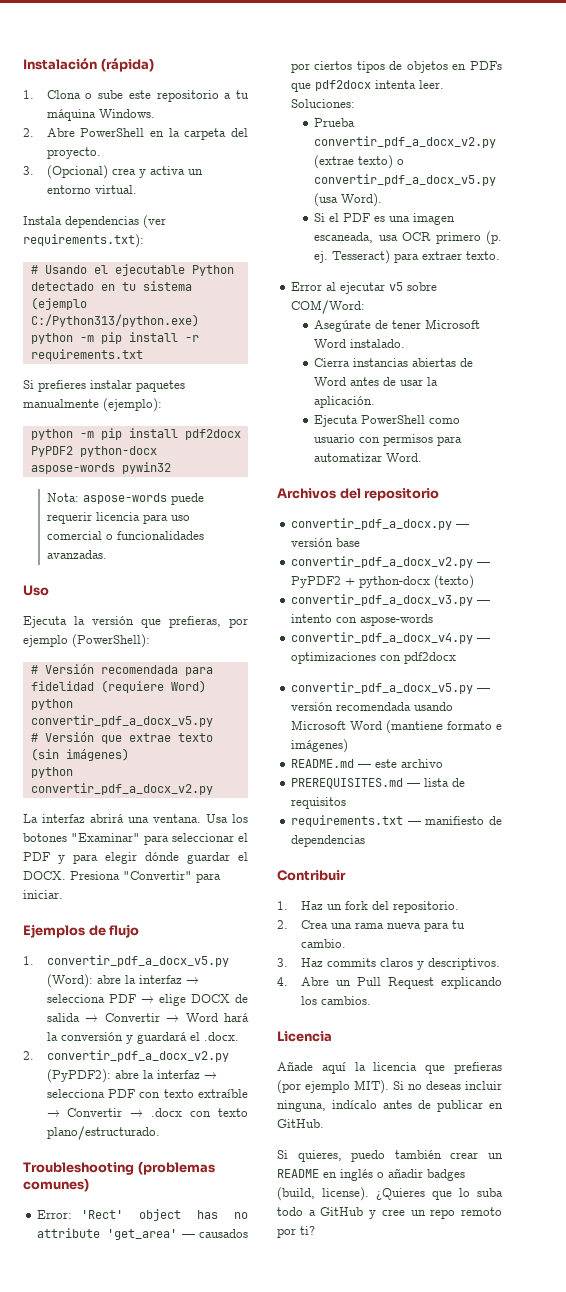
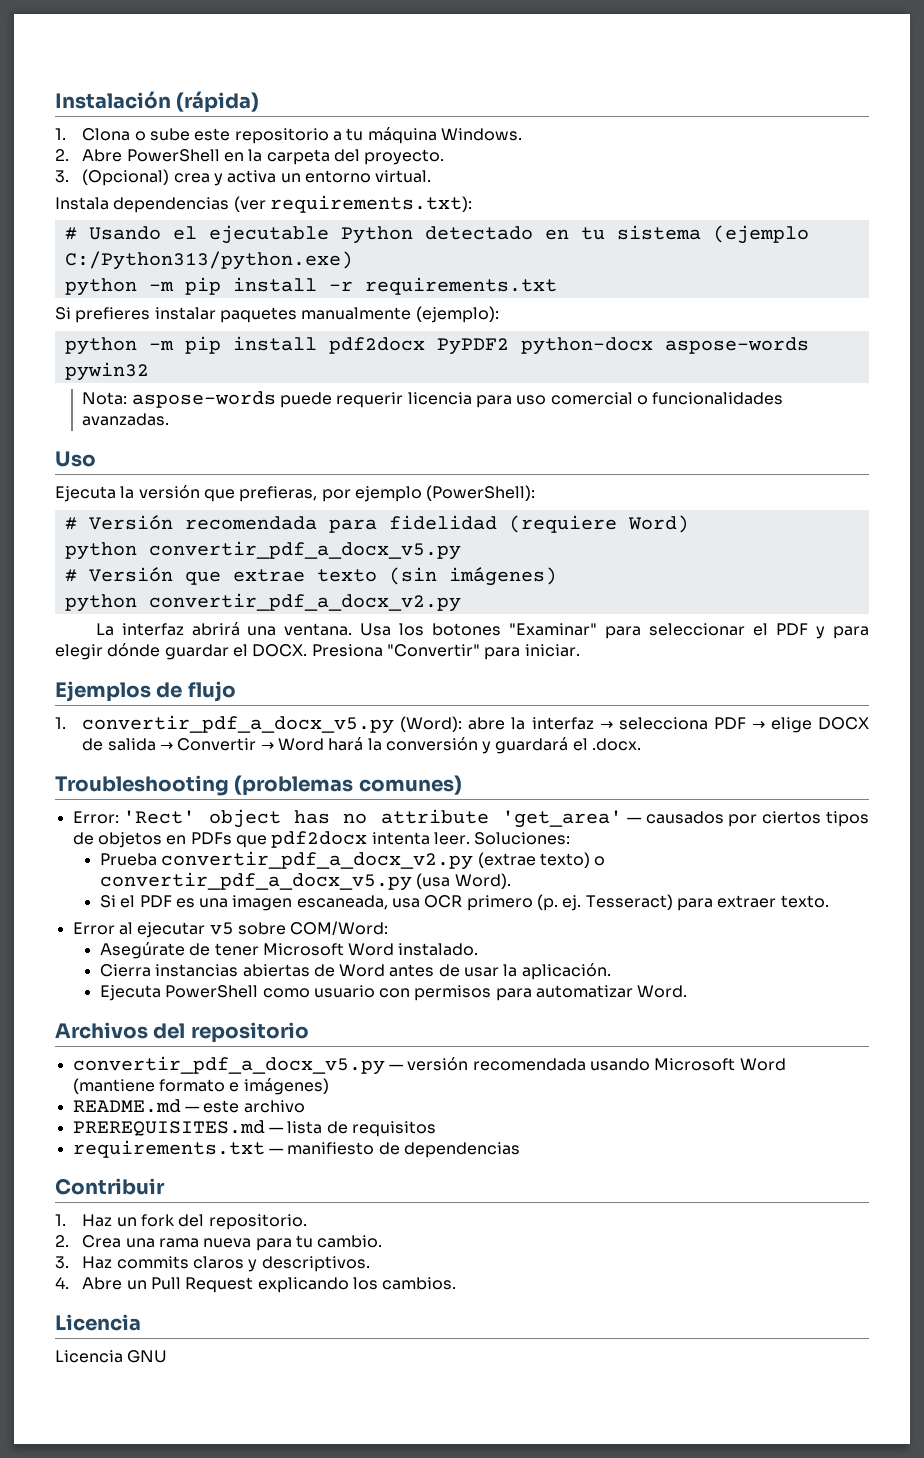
[23,1050,229,1062] [46,1069,217,1083] [46,1089,249,1098] [46,1108,248,1117] [46,1126,160,1140] // 2. convertir_pdf_a_docx_v2.py (PyPDF2): abre la interfaz → selecciona PDF con texto extraíble → Convertir → .docx con texto plano/estructurado. -> (642, 744) none
[290,518,469,530] [290,538,360,547] [290,556,490,568] [290,575,474,589] [290,594,490,606] [290,614,433,626] [290,632,490,644] [290,652,456,664] // convertir_pdf_a_docx.py — versión base // convertir_pdf_a_docx_v2.py — PyPDF2 + python-docx (texto) // convertir_pdf_a_docx_v3.py — intento con aspose-words // convertir_pdf_a_docx_v4.py — optimizaciones con pdf2docx -> (309, 1032) none
[277,1061,502,1074] [277,1080,502,1094] [277,1100,503,1112] [277,1119,324,1128] [277,1150,503,1162] [277,1168,465,1181] [277,1187,503,1201] [277,1207,502,1219] [277,1226,315,1238] Añade aquí la licencia que prefieras (por ejemplo MIT). Si no deseas incluir ninguna, indícalo antes de publicar en GitHub. // Si quieres, puedo también crear un README en inglés o añadir badges (build, license). ¿Quieres que lo suba todo a GitHub y cree un repo remoto por ti? -> [55,1350,168,1363] Licencia GNU

